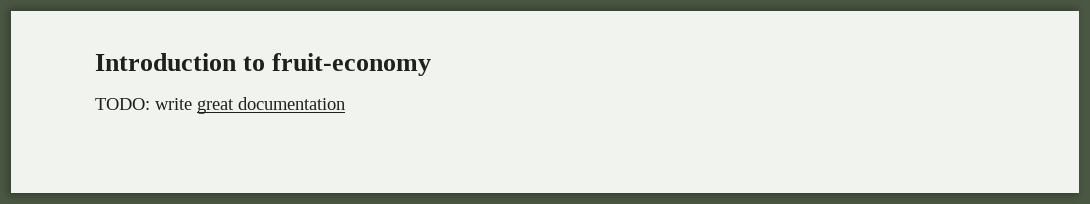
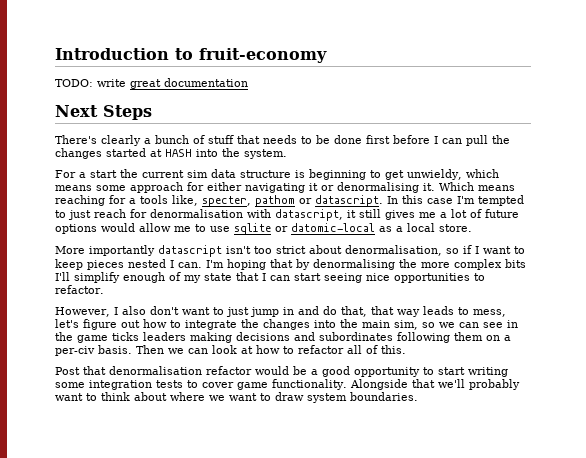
(345, 103) none -> [55,105,152,120] [55,135,510,146] [55,148,287,159] [55,169,499,180] [55,182,515,193] [55,195,524,207] [55,209,519,221] [55,223,472,235] [55,245,525,257] [55,259,526,270] [55,272,485,283] [55,285,104,294] [55,306,506,317] [55,319,518,330] [55,332,511,343] [55,345,406,356] [55,366,508,377] [55,379,520,390] [55,392,418,403] // Next Steps // There's clearly a bunch of stuff that needs to be done first before I can pull the changes started at HASH into the system. // For a start the current sim data structure is beginning to get unwieldy, which means some approach for either navigating it or denormalising it. Which means reaching for a tools like, specter, pathom or datascript. In this case I'm tempted to just reach for denormalisation with datascript, it still gives me a lot of future options would allow me to use sqlite or datomic-local as a local store. // More importantly datascript isn't too strict about denormalisation, so if I want to keep pieces nested I can. I'm hoping that by denormalising the more complex bits I'll simplify enough of my state that I can start seeing nice opportunities to refactor. // However, I also don't want to just jump in and do that, that way leads to mess, let's figure out how to integrate the changes into the main sim, so we can see in the game ticks leaders making decisions and subordinates following them on a per-civ basis. Then we can look at how to refactor all of this. // Post that denormalisation refactor would be a good opportunity to start writing some integration tests to cover game functionality. Alongside that we'll probably want to think about where we want to draw system boundaries.

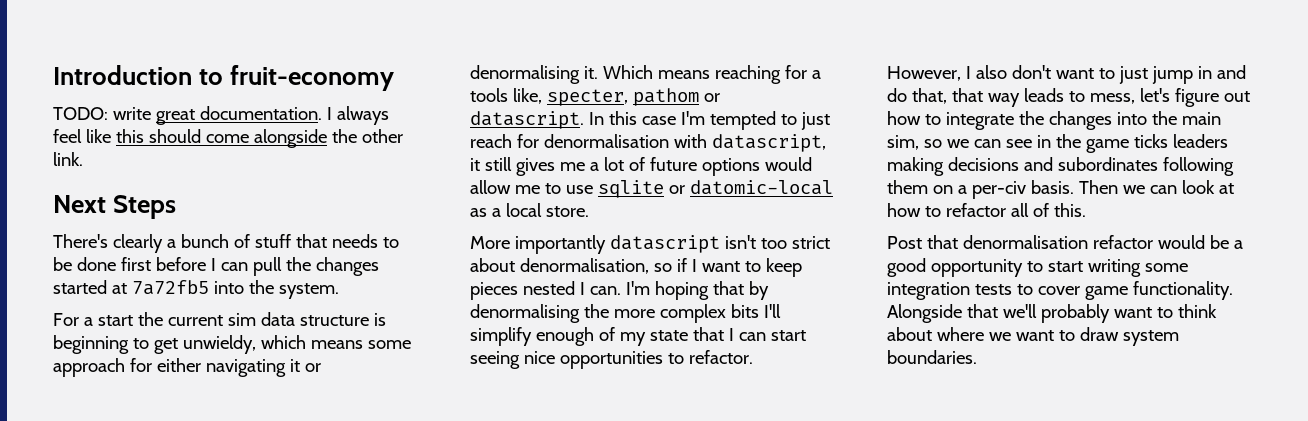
[164,78,248,87] documentation -> [199,106,389,125] [53,129,403,148] [53,152,83,166] documentation. I always feel like this should come alongside the other link.
[165,149,192,157] HASH -> [131,280,209,295] 7a72fb5

